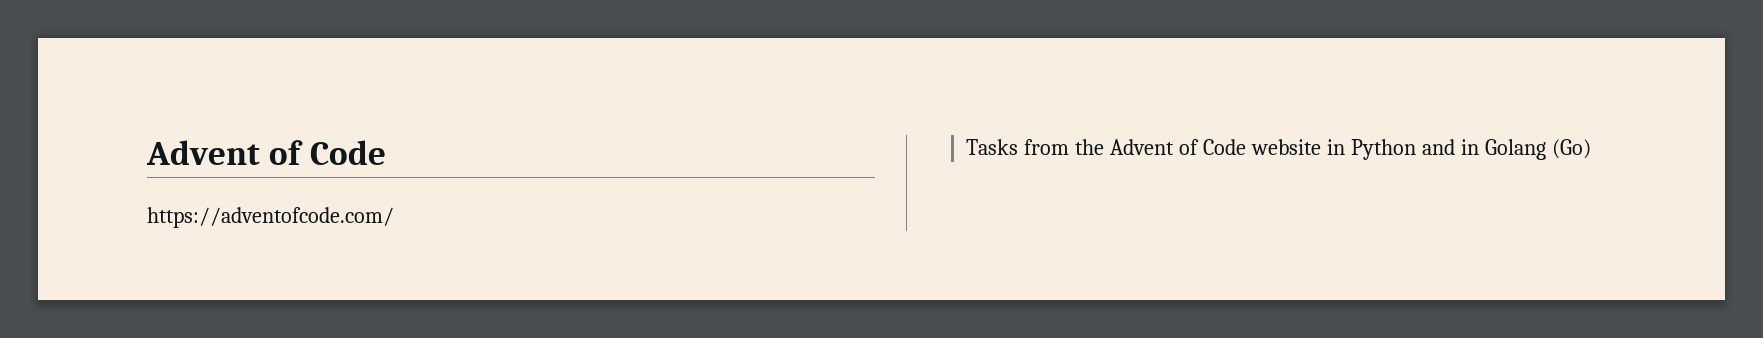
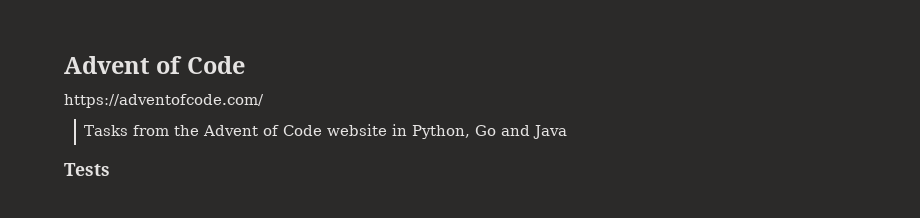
[1350,139,1591,160] Python and in Golang (Go) -> [412,125,568,139] [64,163,110,176] Python, Go and Java // Tests

